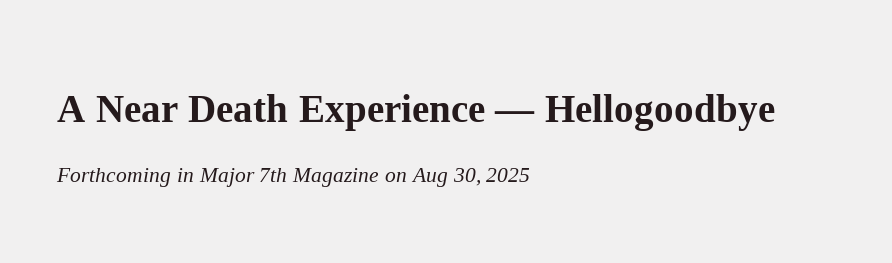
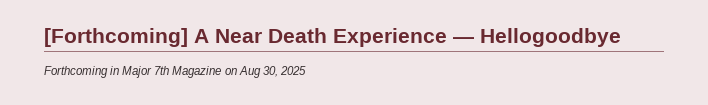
(57, 109) none -> [44,28,188,47] [Forthcoming]

